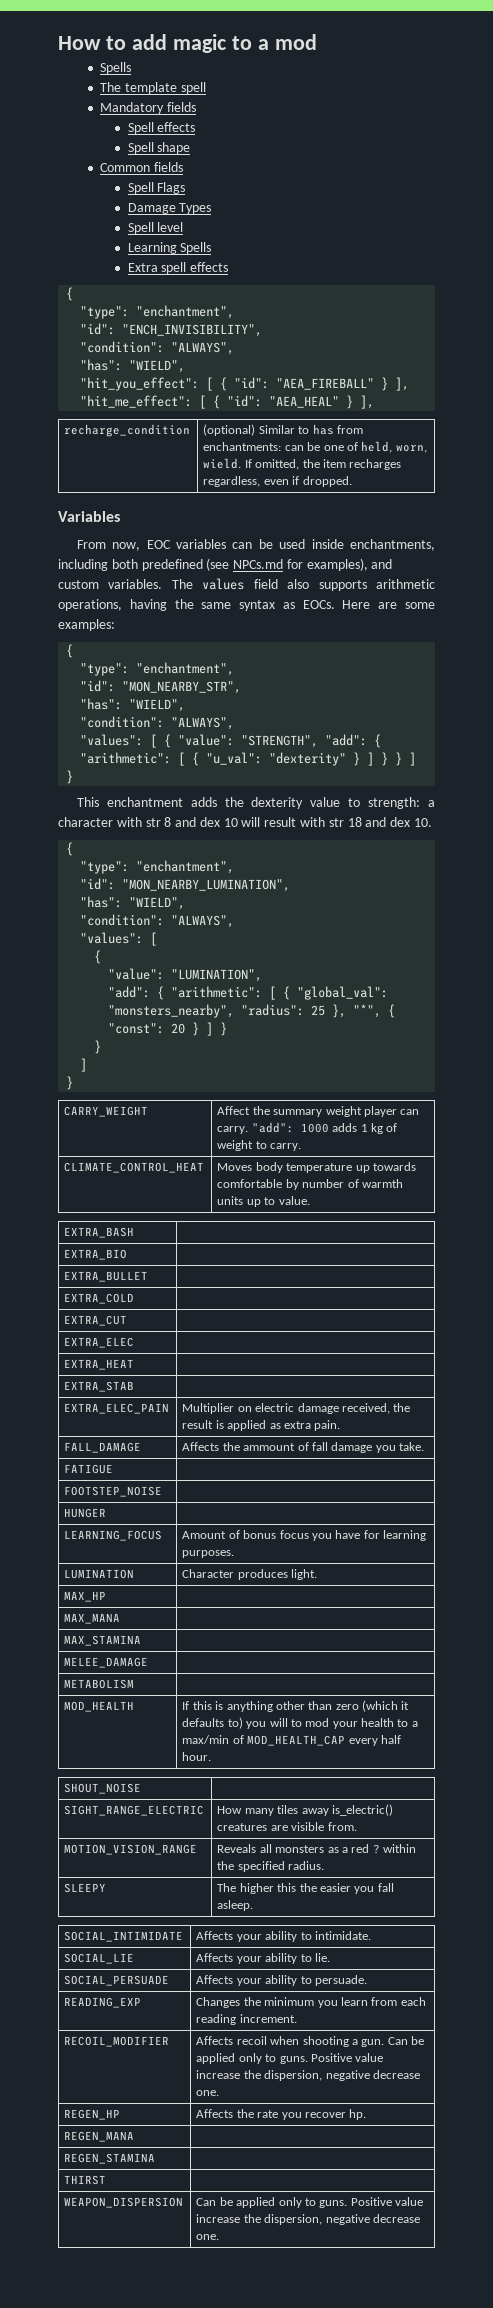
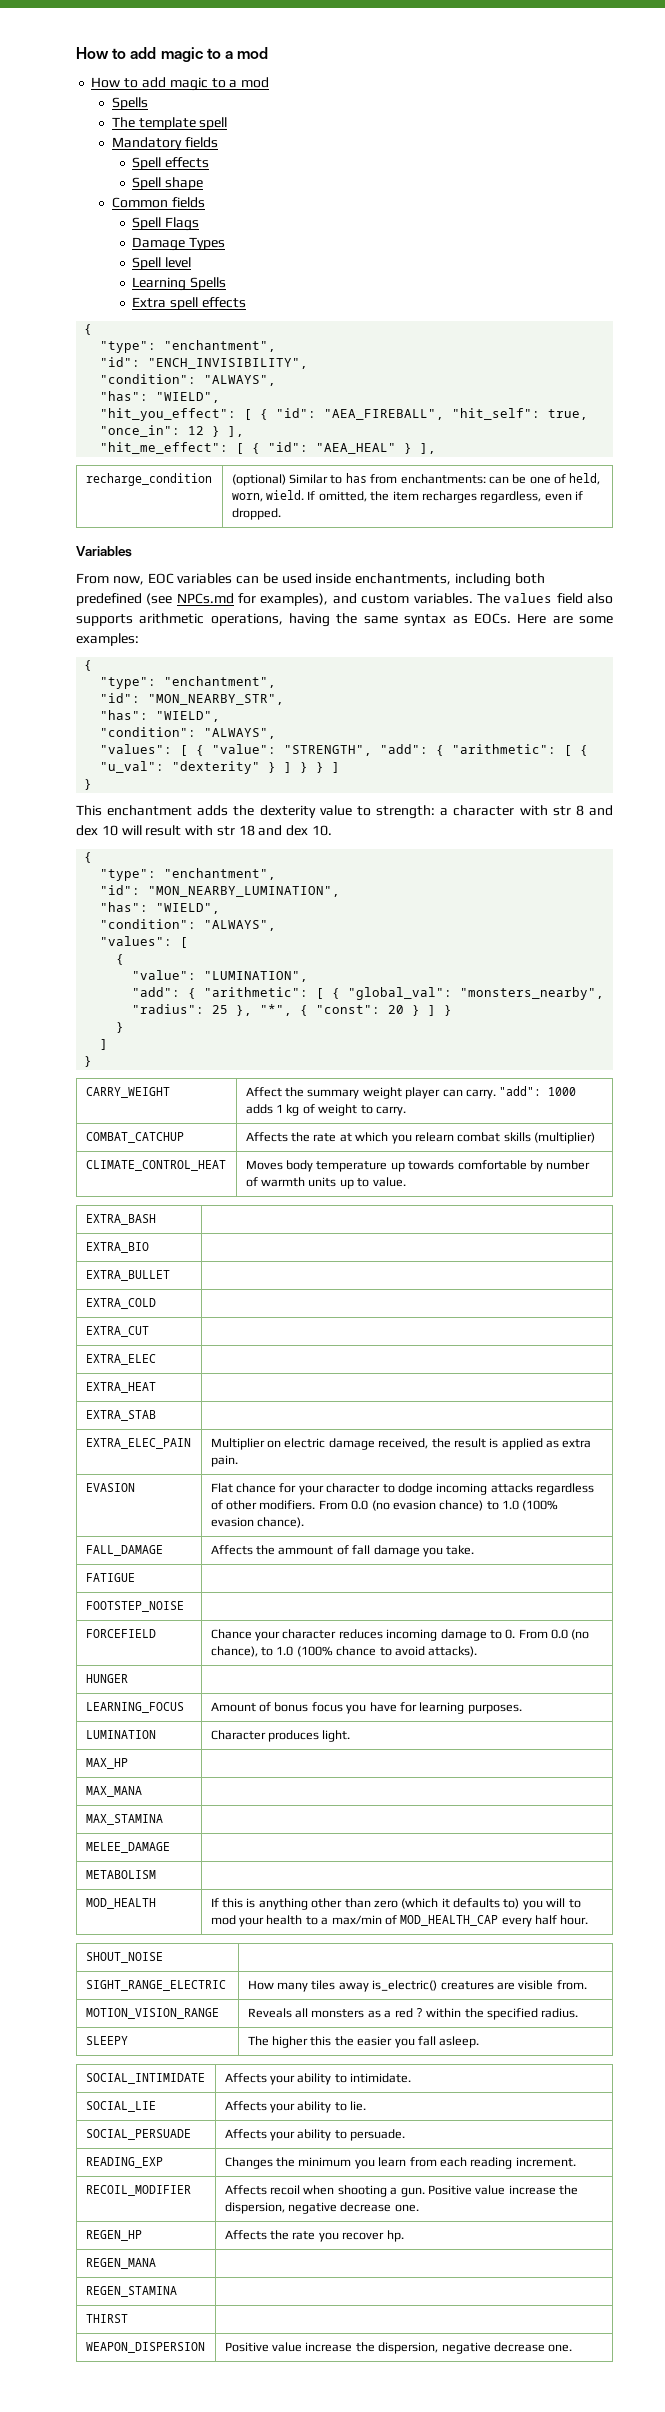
[58,34,317,53] How to add magic to a mod -> [76,47,269,62] [91,77,270,91] How to add magic to a mod // How to add magic to a mod
[276,378,375,390] "AEA_FIREBALL" -> [324,408,589,420] [100,425,205,437] "AEA_FIREBALL", "hit_self": true, "once_in": 12
(302, 1147) none -> [85,1132,184,1143] [245,1132,596,1144] // COMBAT_CATCHUP | Affects the rate at which you relearn combat skills (multiplier)
(341, 1425) none -> [85,1483,135,1492] [210,1483,595,1495] [210,1500,559,1511] [210,1517,305,1528] // EVASION | Flat chance for your character to dodge incoming attacks regardless of other modifiers. From 0.0 (no evasion chance) to 1.0 (100% evasion chance).
(163, 1491) none -> [85,1629,156,1638] [210,1629,590,1641] [210,1646,478,1657] // FORCEFIELD | Chance your character reduces incoming damage to 0. From 0.0 (no chance), to 1.0 (100% chance to avoid attacks).
[387,2036,425,2045] [196,2053,308,2064] Can be applied only to guns. -> (425, 2192) none
[196,2197,348,2208] Can be applied only to guns. -> (205, 2347) none

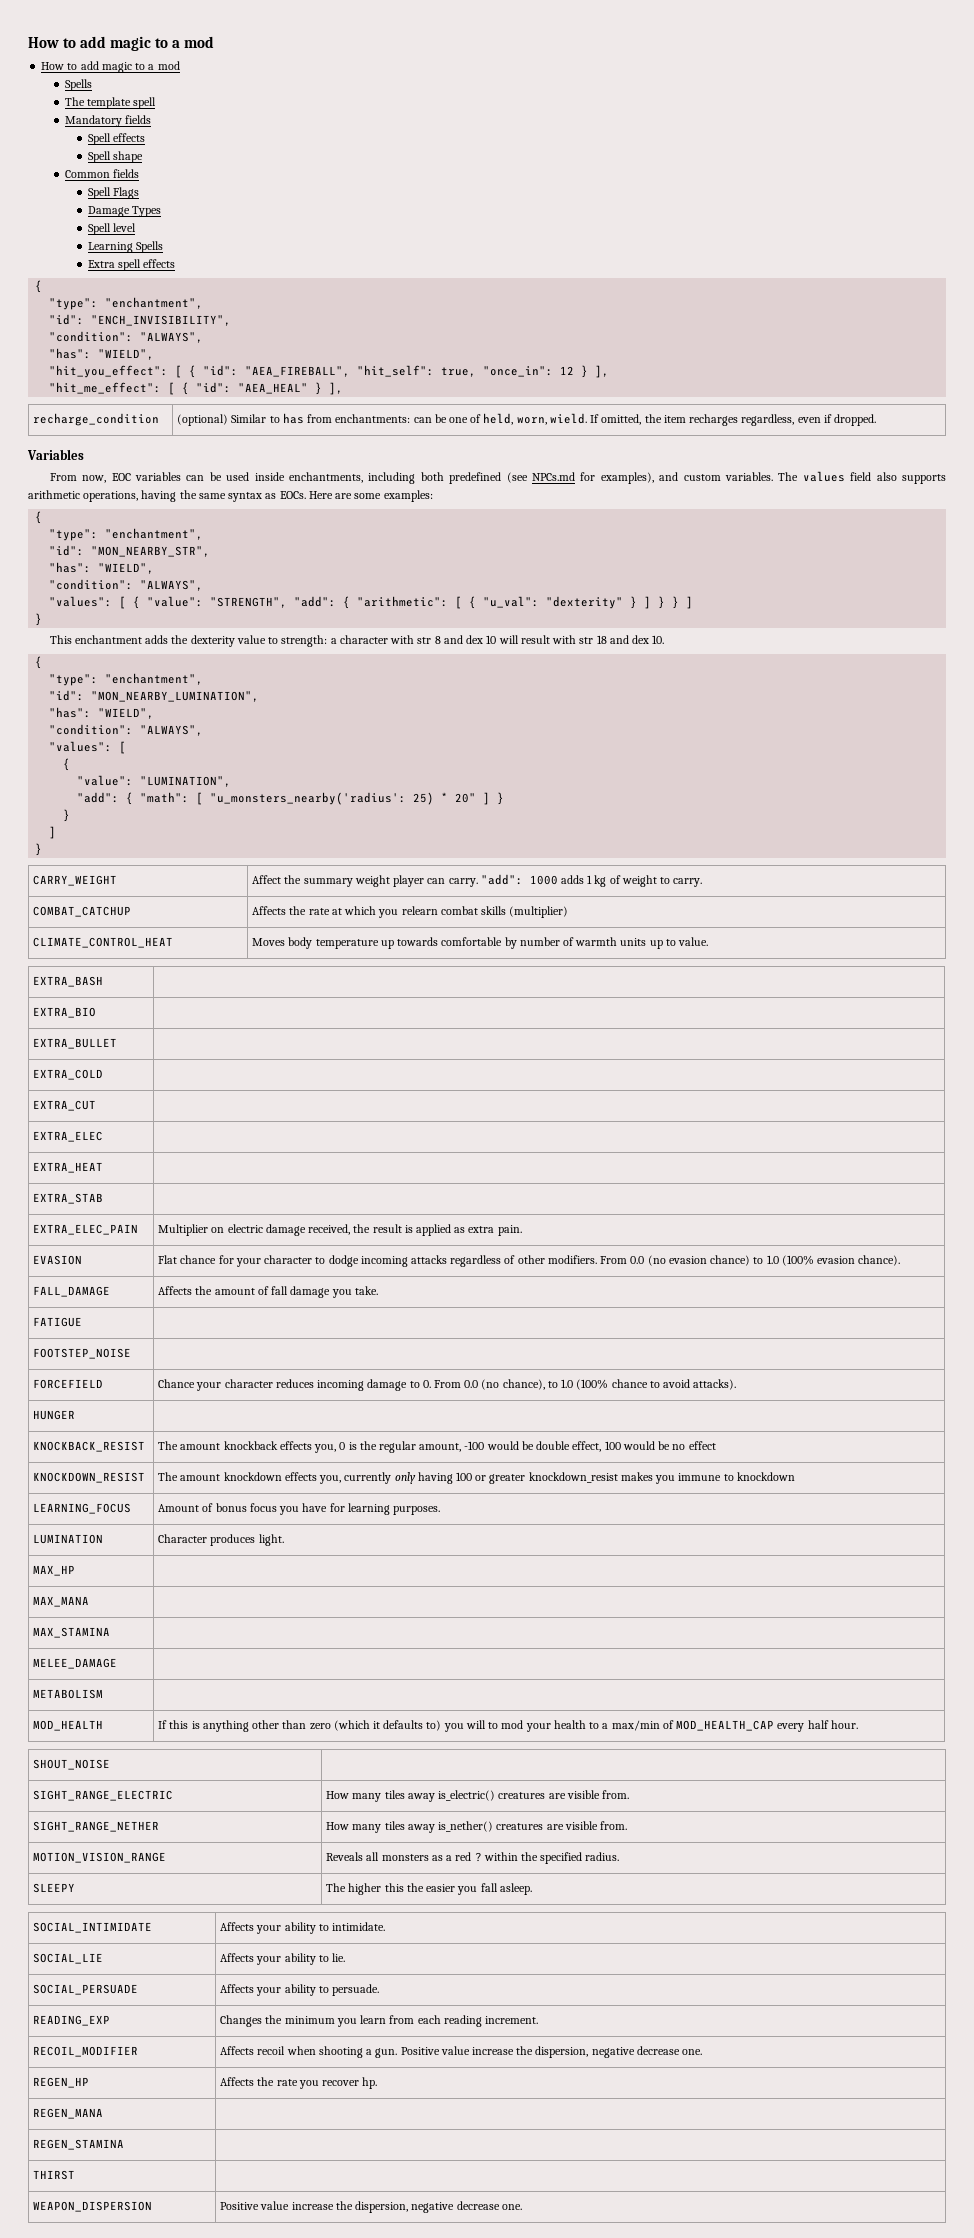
[204,987,605,1000] [132,1004,421,1016] "arithmetic": [ { "global_val": "monsters_nearby", "radius": 25 }, "*", { "const": 20 } -> [140,792,477,805] "math": [ "u_monsters_nearby('radius': 25) * 20"
[278,1546,334,1555] ammount -> [214,1288,255,1295] amount
(128, 1678) none -> [33,1441,146,1452] [158,1441,716,1453] [33,1472,146,1483] [158,1472,795,1484] // KNOCKBACK_RESIST | The amount knockback effects you, 0 is the regular amount, -100 would be double effect, 100 would be no effect // KNOCKDOWN_RESIST | The amount knockdown effects you, currently only having 100 or greater knockdown_resist makes you immune to knockdown
(587, 1985) none -> [33,1821,160,1832] [326,1821,627,1833] // SIGHT_RANGE_NETHER | How many tiles away is_nether() creatures are visible from.

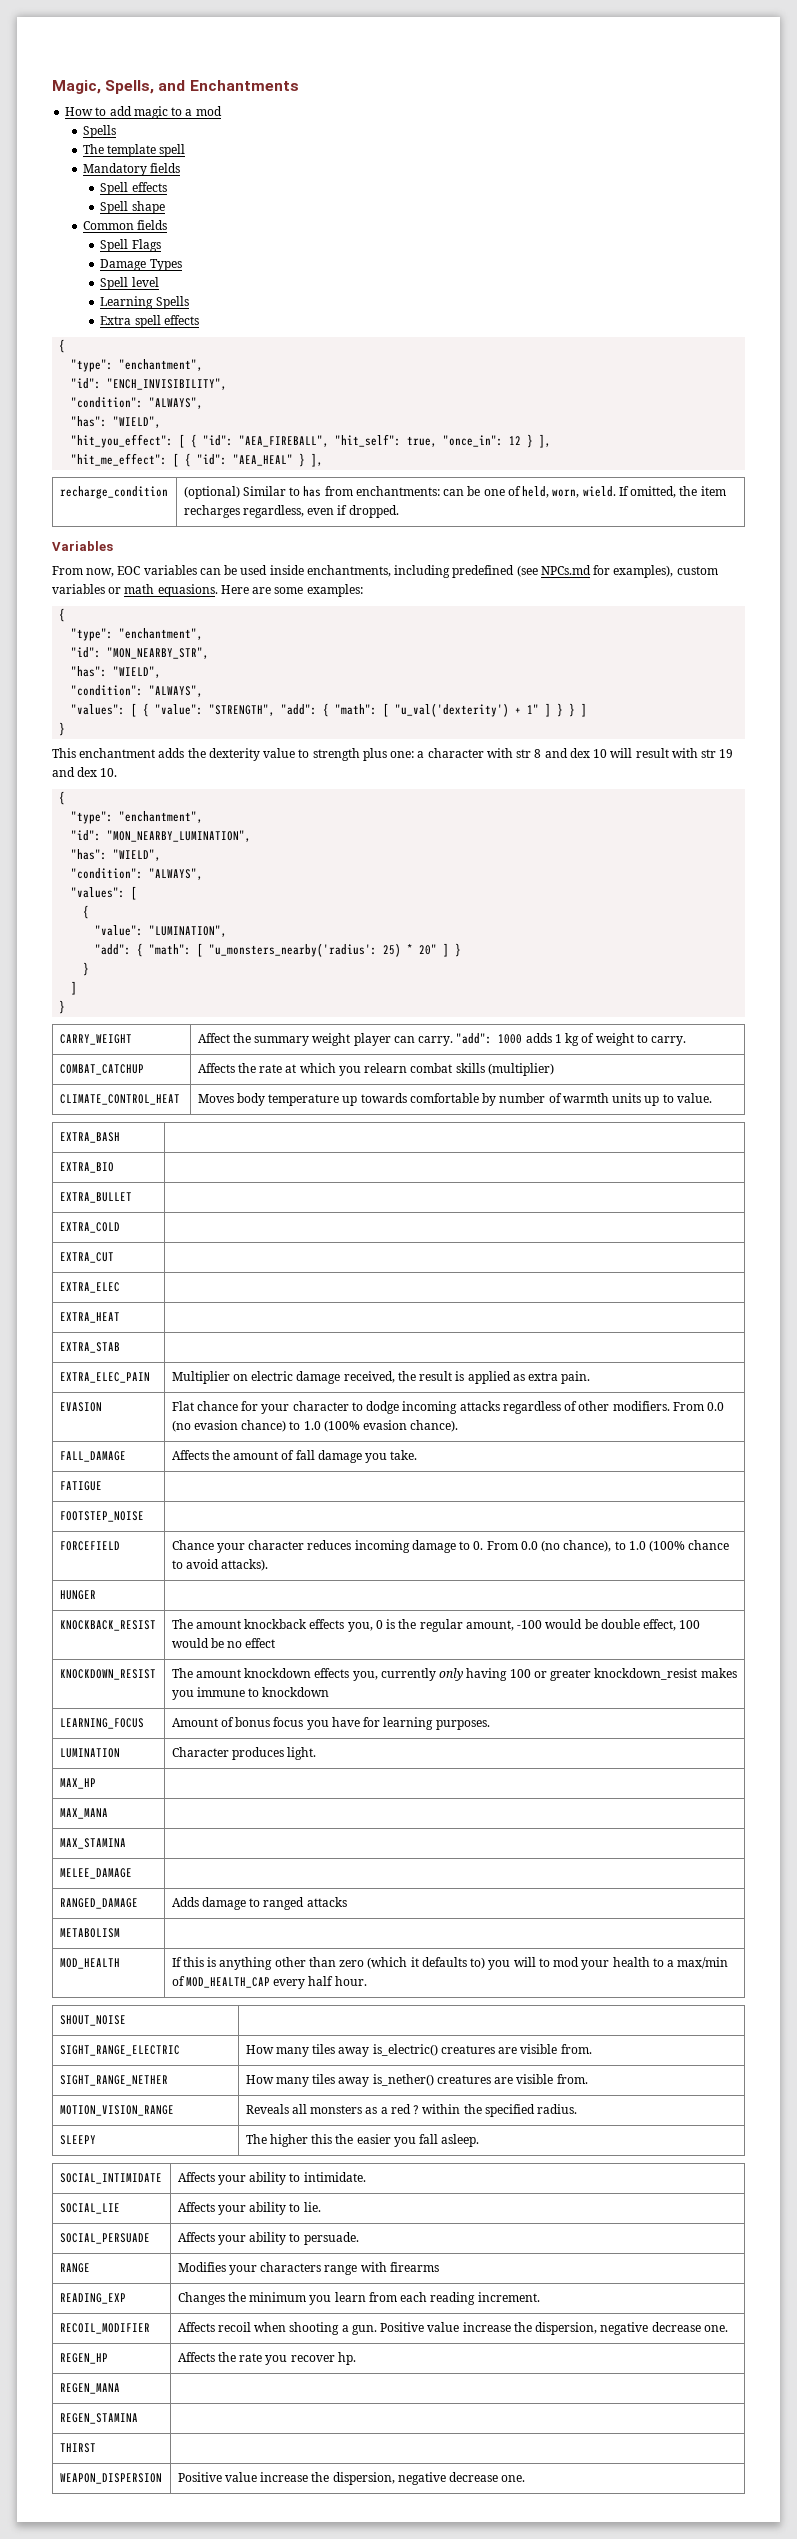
[28,36,215,51] How to add magic to a mod -> [52,80,299,94] Magic, Spells, and Enchantments
[420,472,444,481] both -> (451, 571) none
[659,471,946,484] [28,490,306,502] and custom variables. The values field also supports arithmetic operations, having the same syntax as EOCs. -> [676,566,718,575] [52,584,218,597] custom variables or math equasions.
[357,596,638,609] "arithmetic": [ { "u_val": "dexterity" } -> [335,703,540,717] "math": [ "u_val('dexterity') + 1"
[281,635,328,647] strength: -> [312,748,415,761] strength plus one:
[596,635,607,644] 18 -> [719,749,734,758] 19
(118, 1663) none -> [59,1898,138,1909] [171,1897,347,1910] // RANGED_DAMAGE | Adds damage to ranged attacks
(380, 1990) none -> [59,2263,90,2273] [177,2262,439,2275] // RANGE | Modifies your characters range with firearms

